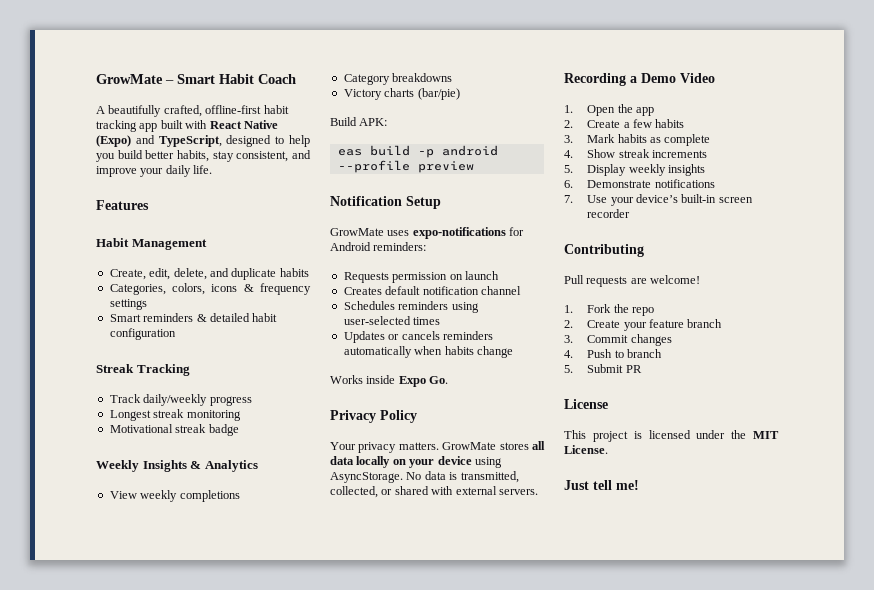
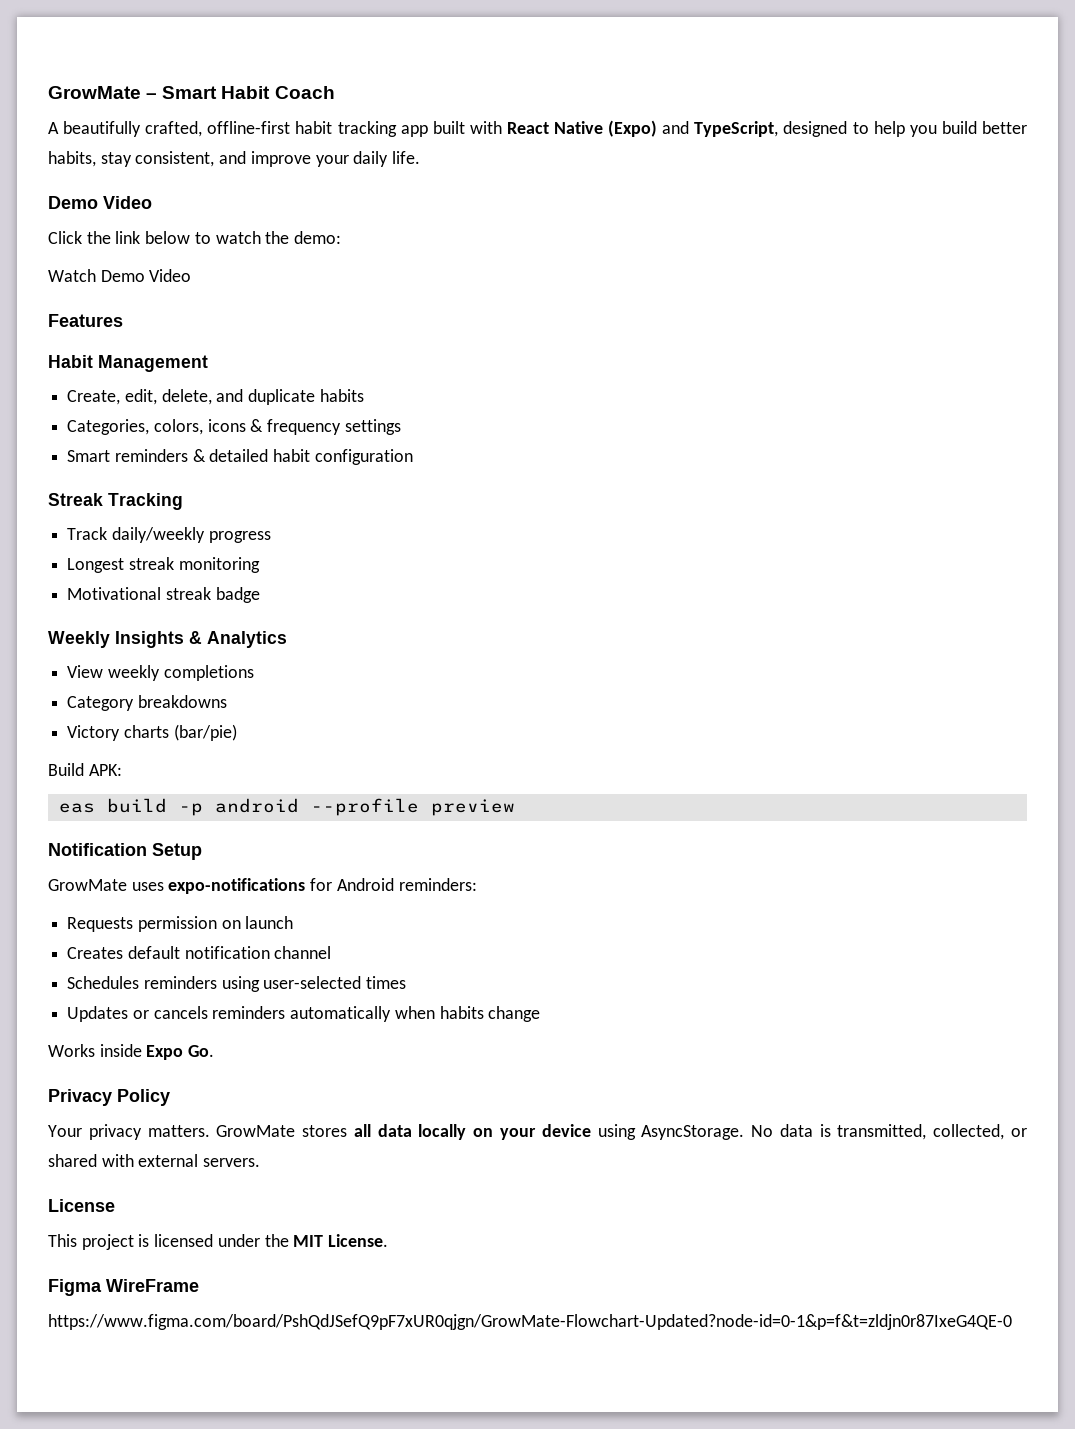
(213, 169) none -> [48,196,152,209] [48,231,342,244] [48,269,192,282] // Demo Video // Click the link below to watch the demo: // Watch Demo Video
[564,73,715,86] [564,104,655,116] [564,119,685,128] [564,134,711,146] [564,149,708,158] [564,164,706,176] [564,179,715,188] [564,194,753,206] [587,209,631,218] [564,244,644,257] [564,275,701,287] [564,304,655,316] [564,319,723,331] [564,334,672,346] [564,349,663,358] [564,364,642,373] // Recording a Demo Video // 1. Open the app // 2. Create a few habits // 3. Mark habits as complete // 4. Show streak increments // 5. Display weekly insights // 6. Demonstrate notifications // 7. Use your device’s built-in screen recorder // Contributing // Pull requests are welcome! // 1. Fork the repo // 2. Create your feature branch // 3. Commit changes // 4. Push to branch // 5. Submit PR -> (261, 1162) none
[564,480,639,490] Just tell me! -> [48,1279,199,1296] [48,1314,1012,1330] Figma WireFrame // https://www.figma.com/board/PshQdJSefQ9pF7xUR0qjgn/GrowMate-Flowchart-Updated?node-id=0-1&p=f&t=zldjn0r87IxeG4QE-0

